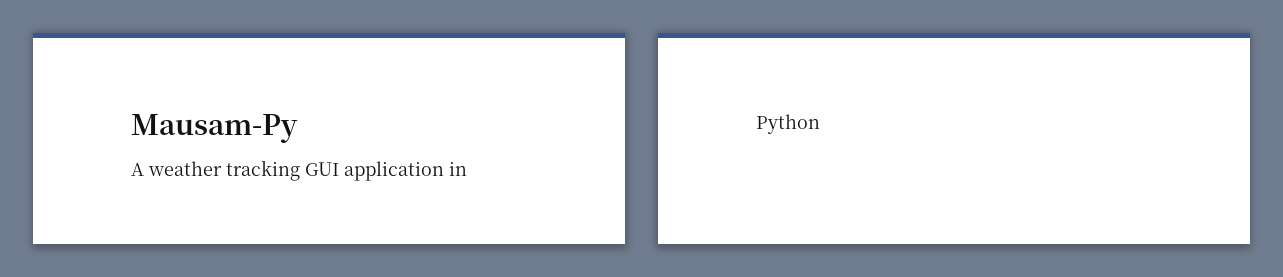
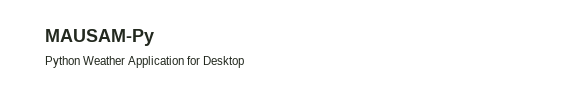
[131,114,298,143] [131,160,467,181] [756,114,820,134] Mausam-Py // A weather tracking GUI application in Python -> [45,29,154,46] [45,56,245,68] MAUSAM-Py // Python Weather Application for Desktop

